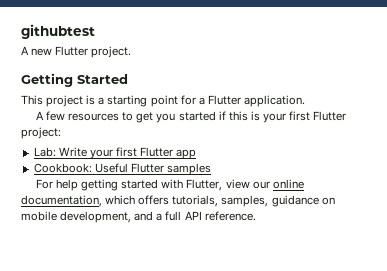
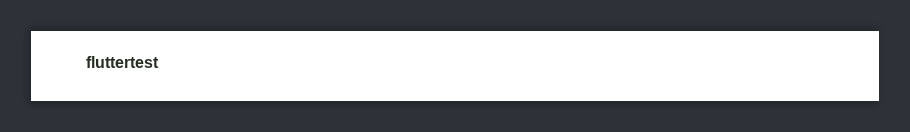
[21,24,95,39] [21,46,132,58] [21,73,128,87] [21,95,305,107] [35,111,347,123] [21,127,61,139] [33,147,197,159] [33,163,211,175] [35,179,304,191] [21,195,335,207] [21,211,256,223] githubtest // A new Flutter project. // Getting Started // This project is a starting point for a Flutter application. // A few resources to get you started if this is your first Flutter project: // Lab: Write your first Flutter app // Cookbook: Useful Flutter samples // For help getting started with Flutter, view our online documentation, which offers tutorials, samples, guidance on mobile development, and a full API reference. -> [86,56,159,68] fluttertest

